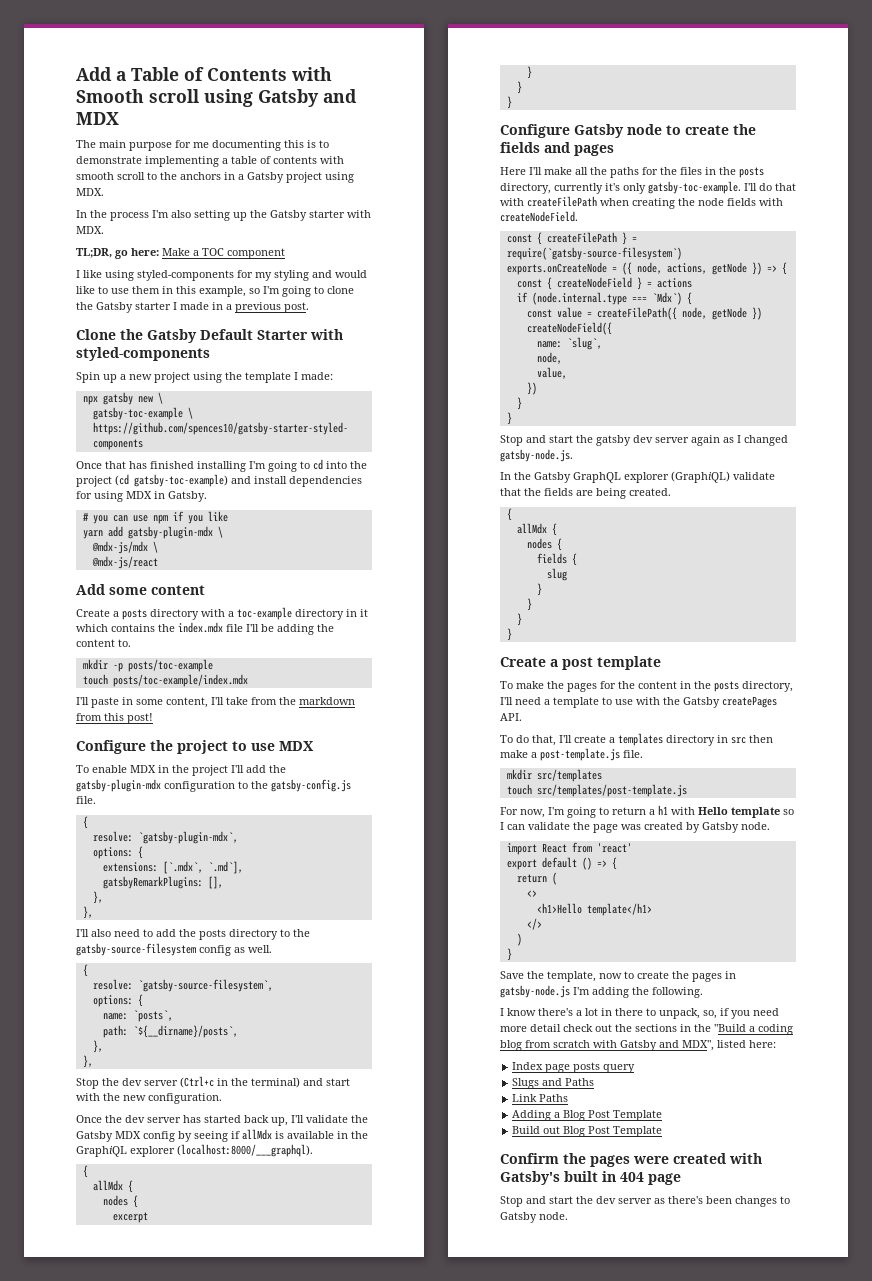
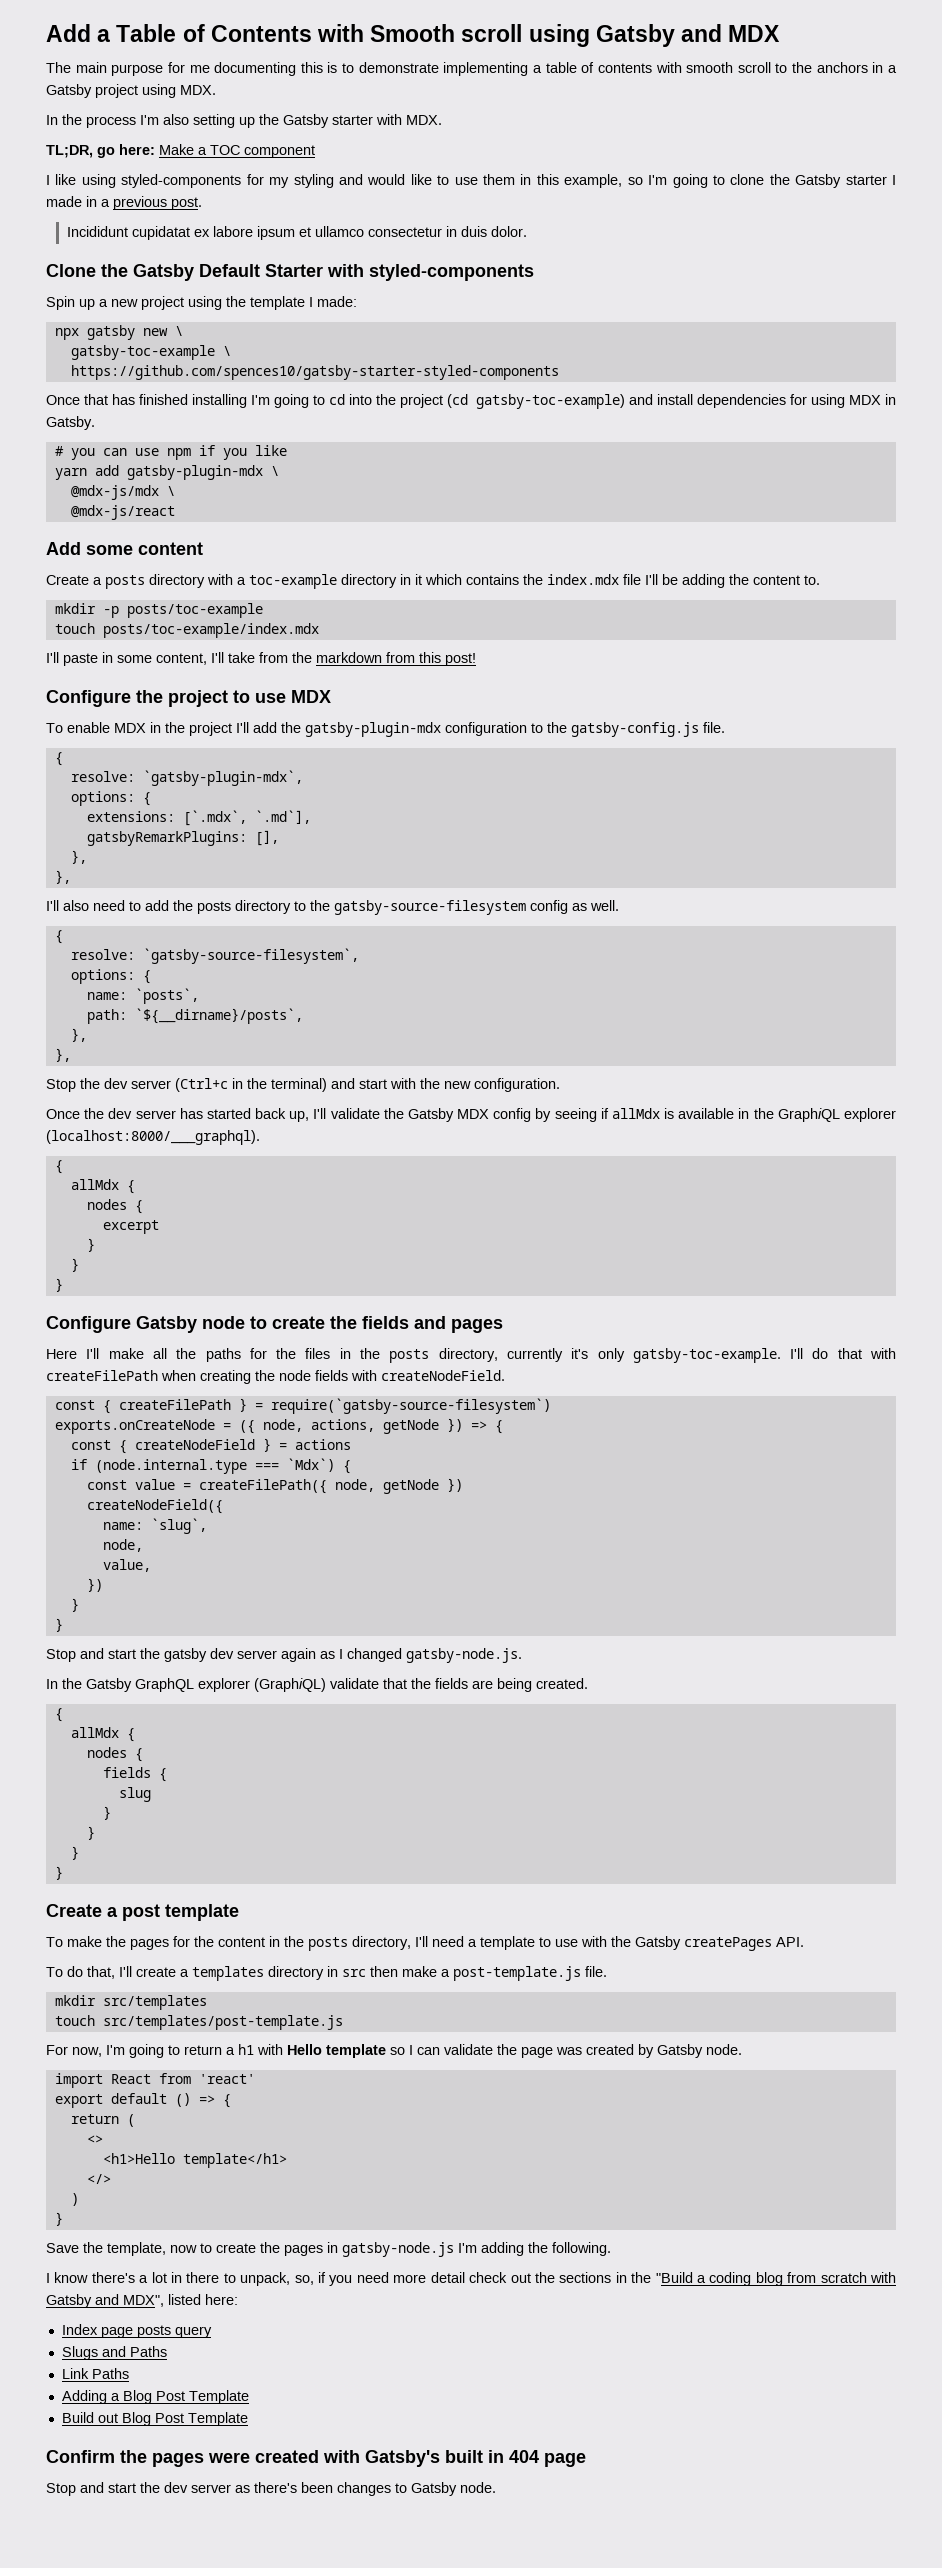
(309, 307) none -> [66,226,527,240] // Incididunt cupidatat ex labore ipsum et ullamco consectetur in duis dolor.

